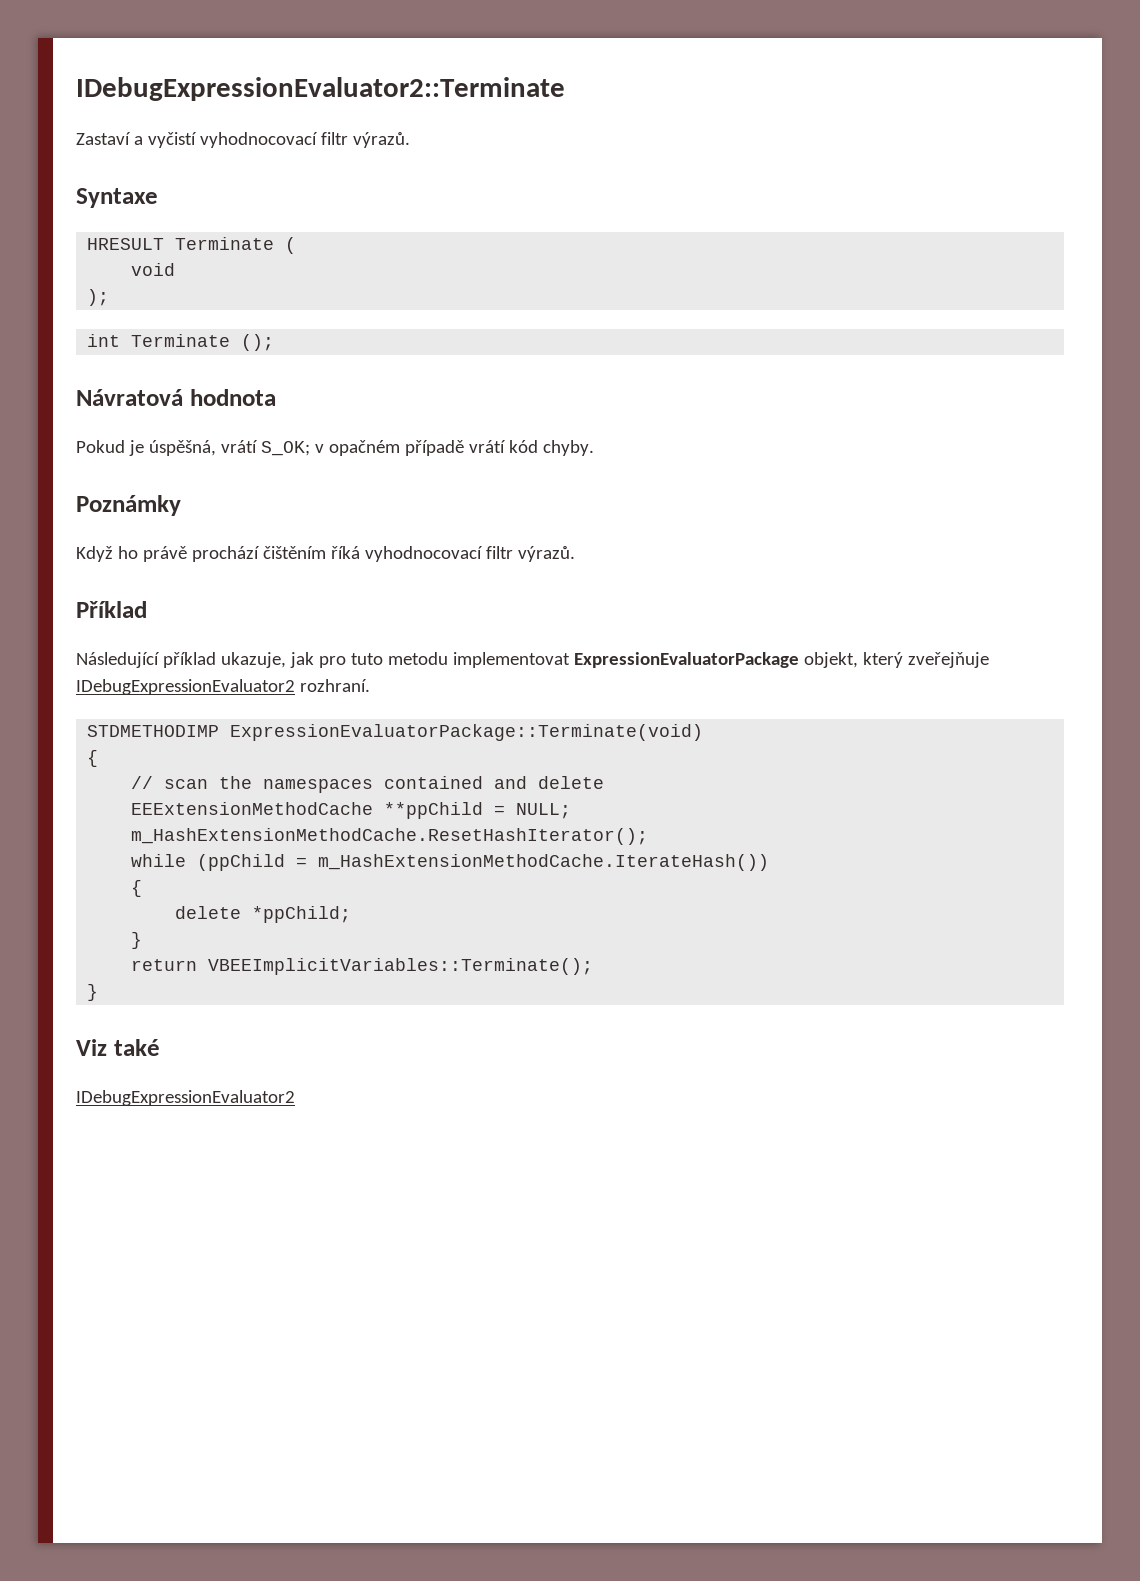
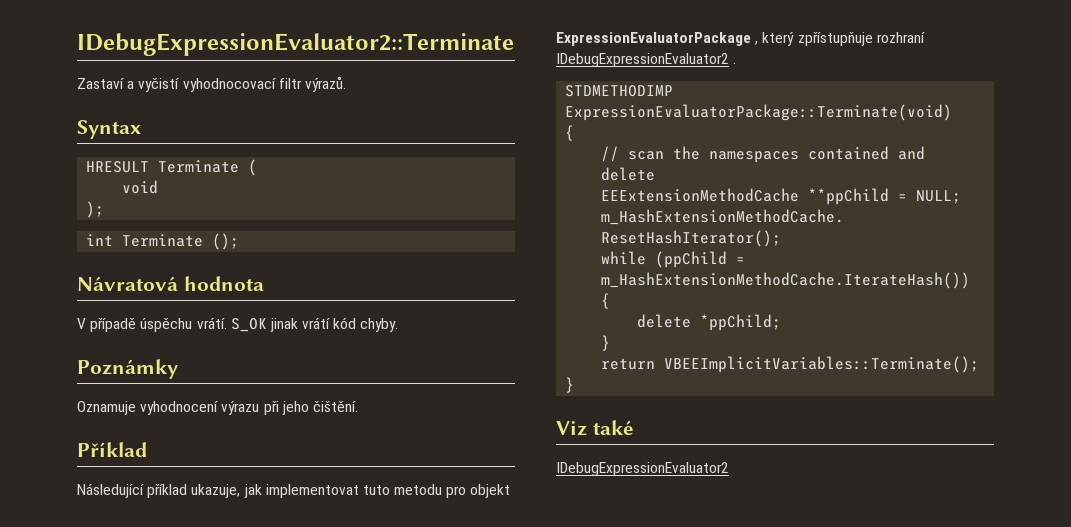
[76,188,158,208] Syntaxe -> [77,120,141,139] Syntax
[76,440,594,456] [76,495,181,516] [76,546,575,562] Pokud je úspěšná, vrátí S_OK; v opačném případě vrátí kód chyby. // Poznámky // Když ho právě prochází čištěním říká vyhodnocovací filtr výrazů. -> [77,317,399,332] [77,359,178,379] [77,401,358,415] V případě úspěchu vrátí. S_OK jinak vrátí kód chyby. // Poznámky // Oznamuje vyhodnocení výrazu při jeho čištění.
[318,656,346,668] pro -> [265,484,359,498] implementovat
[452,652,989,668] [76,679,370,695] implementovat ExpressionEvaluatorPackage objekt, který zveřejňuje IDebugExpressionEvaluator2 rozhraní. -> [446,484,511,498] [556,32,925,46] [556,53,737,67] pro objekt ExpressionEvaluatorPackage , který zpřístupňuje rozhraní IDebugExpressionEvaluator2 .

